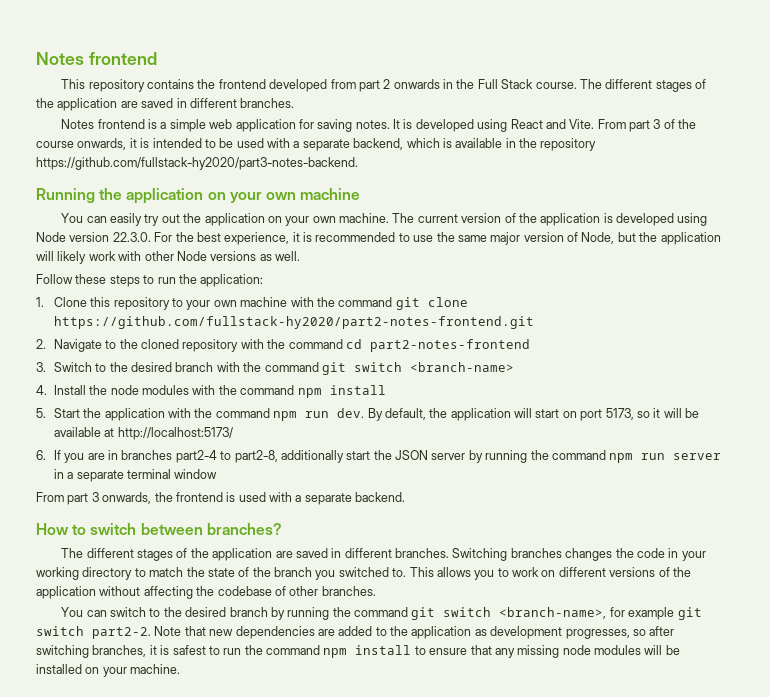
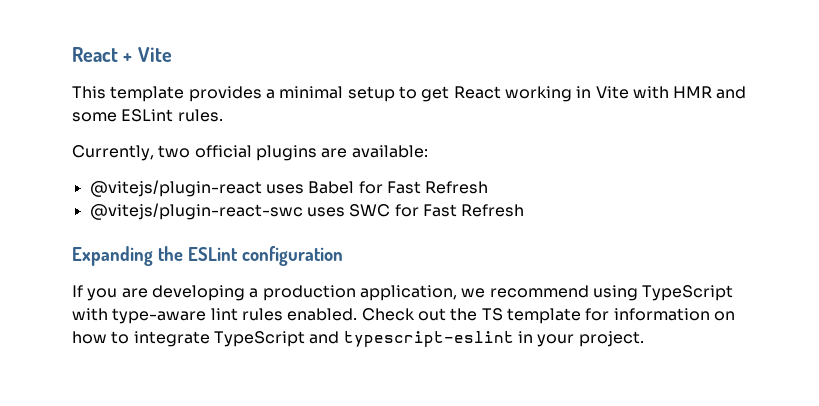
[36,52,157,65] [61,79,707,92] [36,98,295,111] [61,119,697,132] [36,138,597,151] [36,157,358,170] [36,188,361,204] [61,213,708,226] [36,232,721,245] [36,251,300,264] [36,274,264,287] [36,297,468,310] [53,316,534,329] [36,339,530,352] [36,362,514,375] [36,385,386,398] [36,408,700,421] [53,427,233,440] [36,450,722,463] [53,469,218,482] [36,492,406,505] [36,523,282,535] [61,548,706,561] [36,567,691,580] [36,586,376,599] [61,607,702,620] [36,626,675,639] [36,645,680,658] [36,664,181,677] Notes frontend // This repository contains the frontend developed from part 2 onwards in the Full Stack course. The different stages of the application are saved in different branches. // Notes frontend is a simple web application for saving notes. It is developed using React and Vite. From part 3 of the course onwards, it is intended to be used with a separate backend, which is available in the repository https://github.com/fullstack-hy2020/part3-notes-backend. // Running the application on your own machine // You can easily try out the application on your own machine. The current version of the application is developed using Node version 22.3.0. For the best experience, it is recommended to use the same major version of Node, but the application will likely work with other Node versions as well. // Follow these steps to run the application: // 1. Clone this repository to your own machine with the command git clone https://github.com/fullstack-hy2020/part2-notes-frontend.git // 2. Navigate to the cloned repository with the command cd part2-notes-frontend // 3. Switch to the desired branch with the command git switch <branch-name> // 4. Install the node modules with the command npm install // 5. Start the application with the command npm run dev. By default, the application will start on port 5173, so it will be available at http://localhost:5173/ // 6. If you are in branches part2-4 to part2-8, additionally start the JSON server by running the command npm run server in a separate terminal window // From part 3 onwards, the frontend is used with a separate backend. // How to switch between branches? // The different stages of the application are saved in different branches. Switching branches changes the code in your working directory to match the state of the branch you switched to. This allows you to work on different versions of the application without affecting the codebase of other branches. // You can switch to the desired branch by running the command git switch <branch-name>, for example git switch part2-2. Note that new dependencies are added to the application as development progresses, so after switching branches, it is safest to run the command npm install to ensure that any missing node modules will be installed on your machine. -> [72,47,172,62] [72,86,747,102] [72,109,223,122] [72,145,428,161] [89,180,489,197] [89,203,525,220] [72,246,343,266] [72,285,734,301] [72,308,735,324] [72,331,644,347] React + Vite // This template provides a minimal setup to get React working in Vite with HMR and some ESLint rules. // Currently, two official plugins are available: // @vitejs/plugin-react uses Babel for Fast Refresh // @vitejs/plugin-react-swc uses SWC for Fast Refresh // Expanding the ESLint configuration // If you are developing a production application, we recommend using TypeScript with type-aware lint rules enabled. Check out the TS template for information on how to integrate TypeScript and typescript-eslint in your project.

